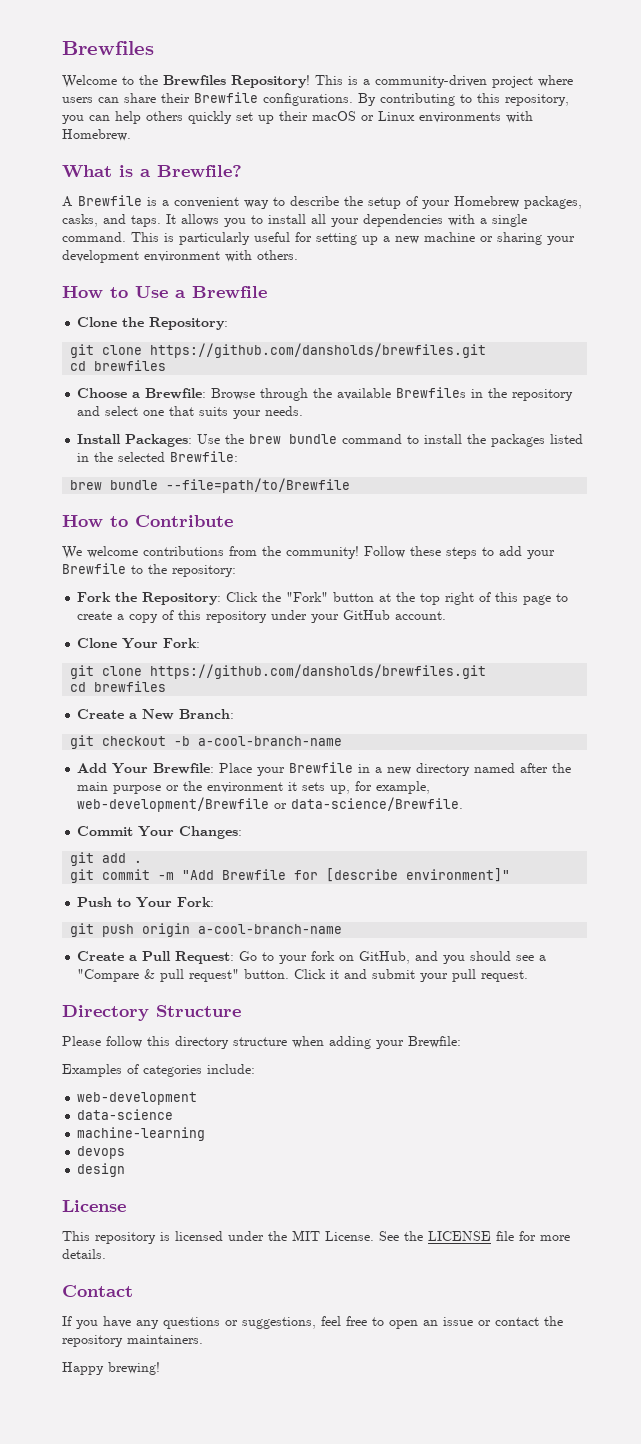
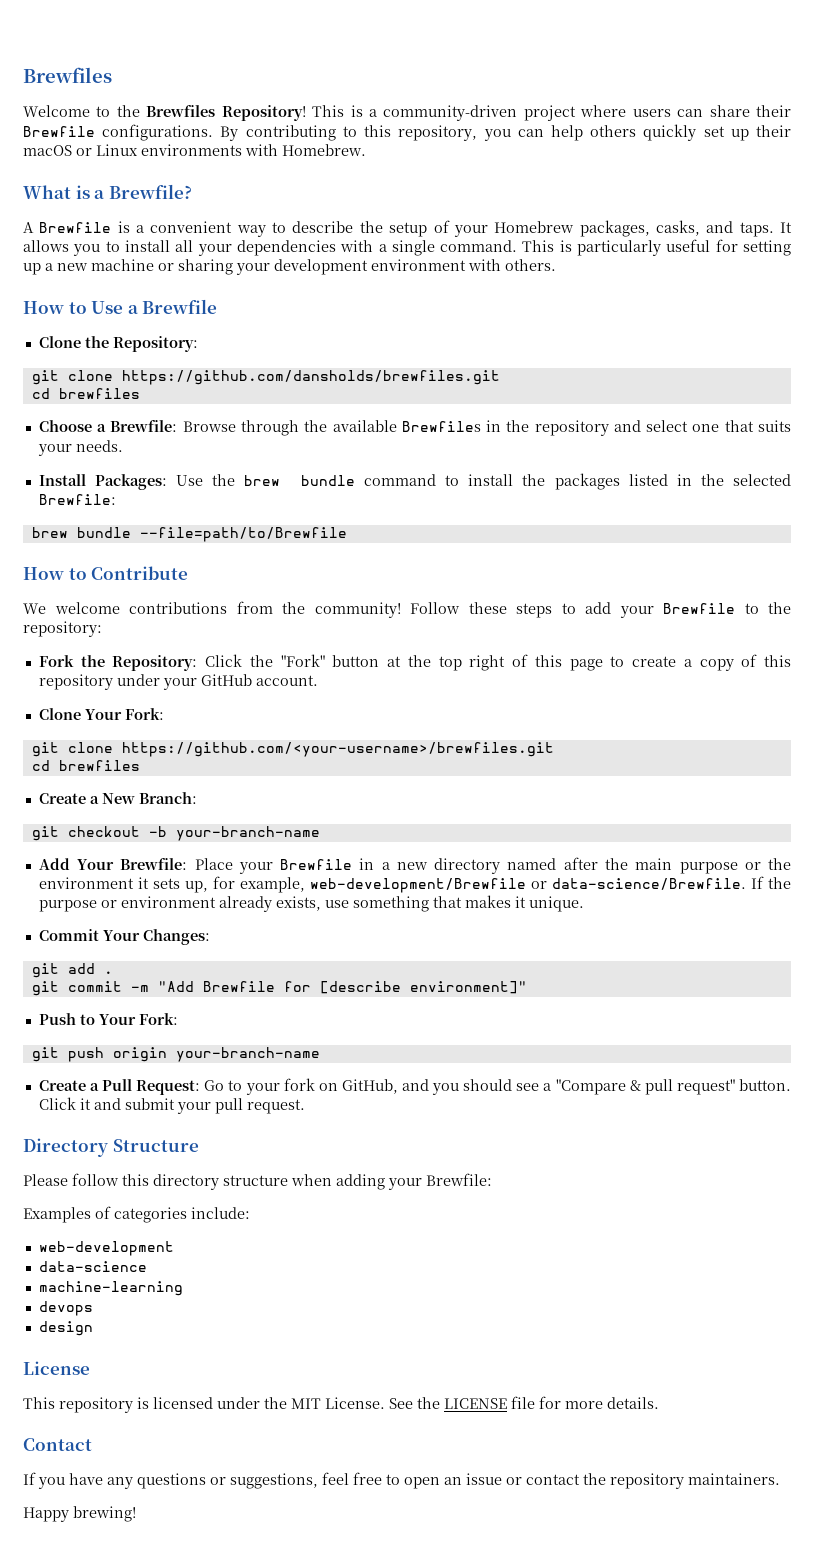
[150,664,487,679] https://github.com/dansholds/brewfiles.git -> [121,742,554,757] https://github.com/<your-username>/brewfiles.git
[198,736,343,746] a-cool-branch-name -> [175,826,320,841] your-branch-name
(464, 804) none -> [750,876,791,889] [38,895,584,912] If the purpose or environment already exists, use something that makes it unique.
[198,924,343,934] a-cool-branch-name -> [175,1047,320,1062] your-branch-name

